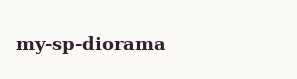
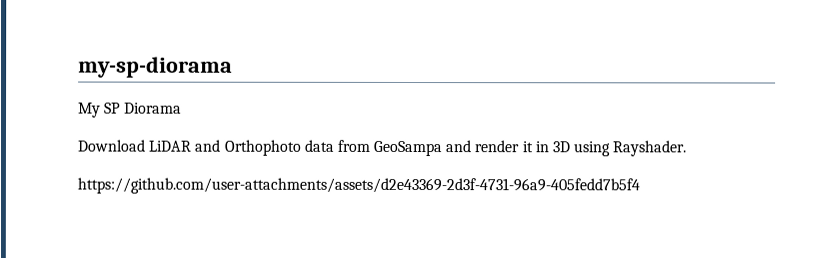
(166, 45) none -> [78,102,183,118] [77,139,687,157] [77,177,640,195] // My SP Diorama // Download LiDAR and Orthophoto data from GeoSampa and render it in 3D using Rayshader. // https://github.com/user-attachments/assets/d2e43369-2d3f-4731-96a9-405fedd7b5f4

